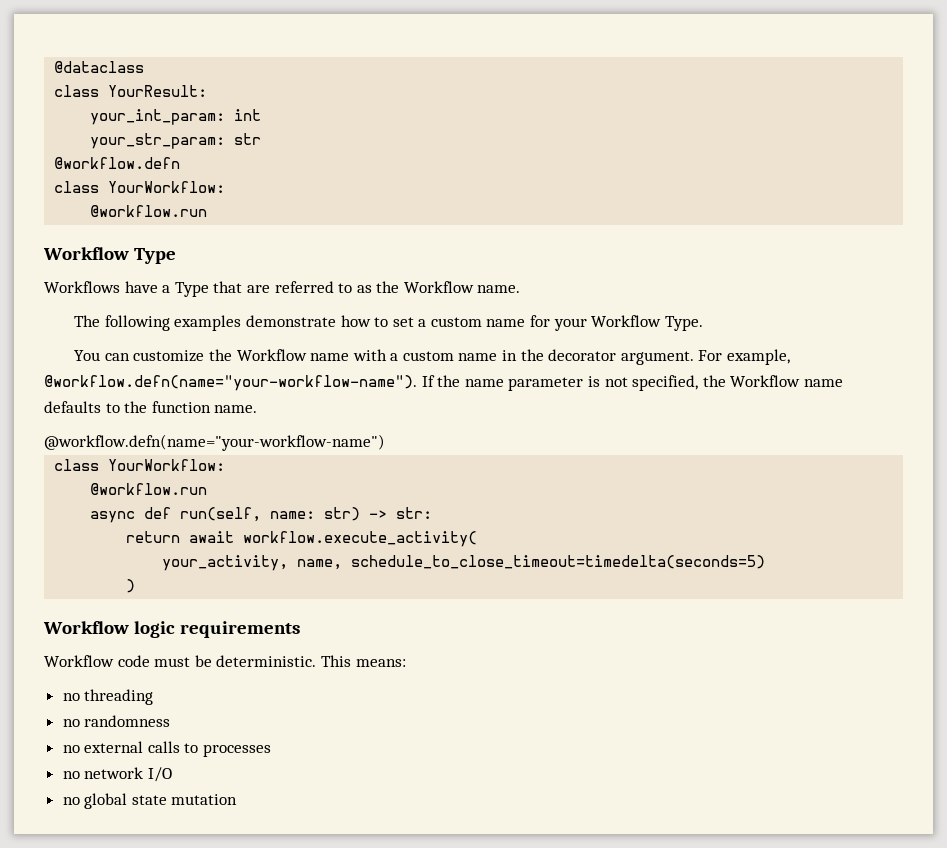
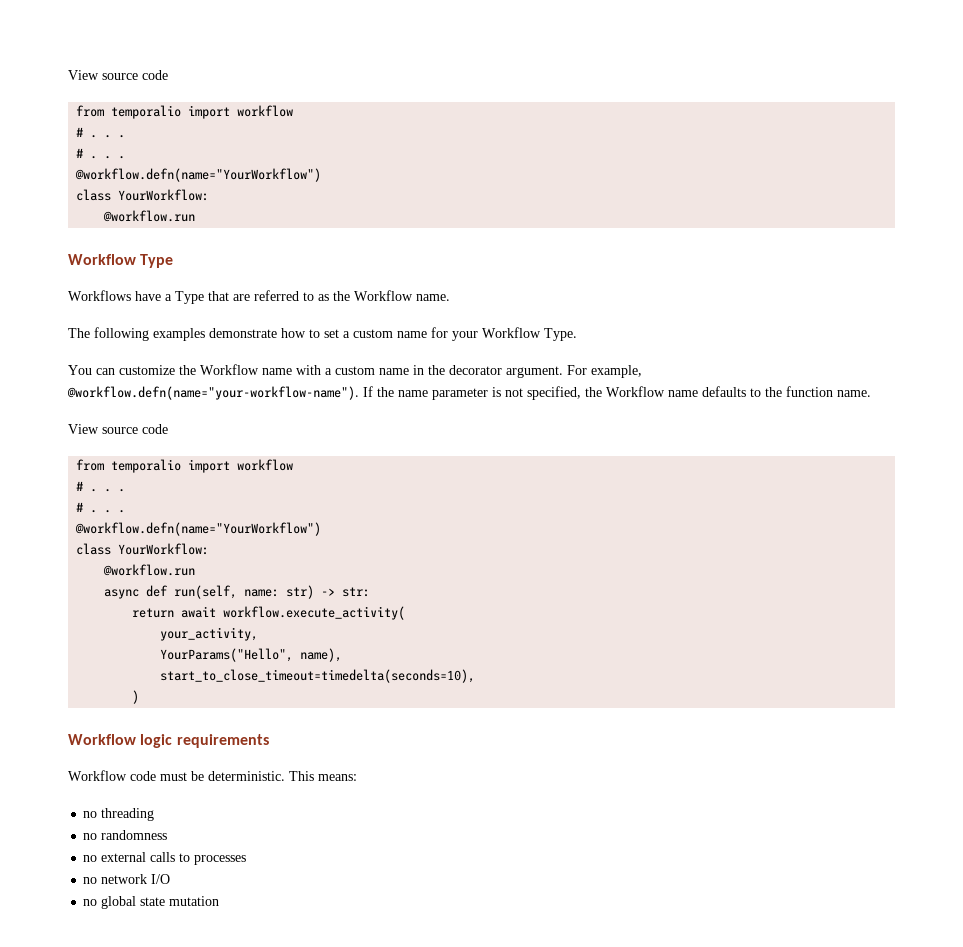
[54,61,145,73] [54,85,208,97] [90,109,262,125] [90,133,262,149] [54,157,181,169] @dataclass // class YourResult: // your_int_param: int // your_str_param: str // @workflow.defn -> [68,70,168,80] [76,105,294,119] [76,127,126,138] [76,148,126,159] [75,168,322,182] View source code // from temporalio import workflow // # . . . // # . . . // @workflow.defn(name="YourWorkflow")
[44,434,385,451] @workflow.defn(name="your-workflow-name") -> [68,424,168,434] [76,459,294,473] [76,481,126,492] [76,502,126,513] [75,522,322,536] View source code // from temporalio import workflow // # . . . // # . . . // @workflow.defn(name="YourWorkflow")
[297,555,766,570] name, schedule_to_close_timeout=timedelta(seconds=5) -> [160,648,343,662] [160,669,476,683] // YourParams("Hello", name), // start_to_close_timeout=timedelta(seconds=10),

